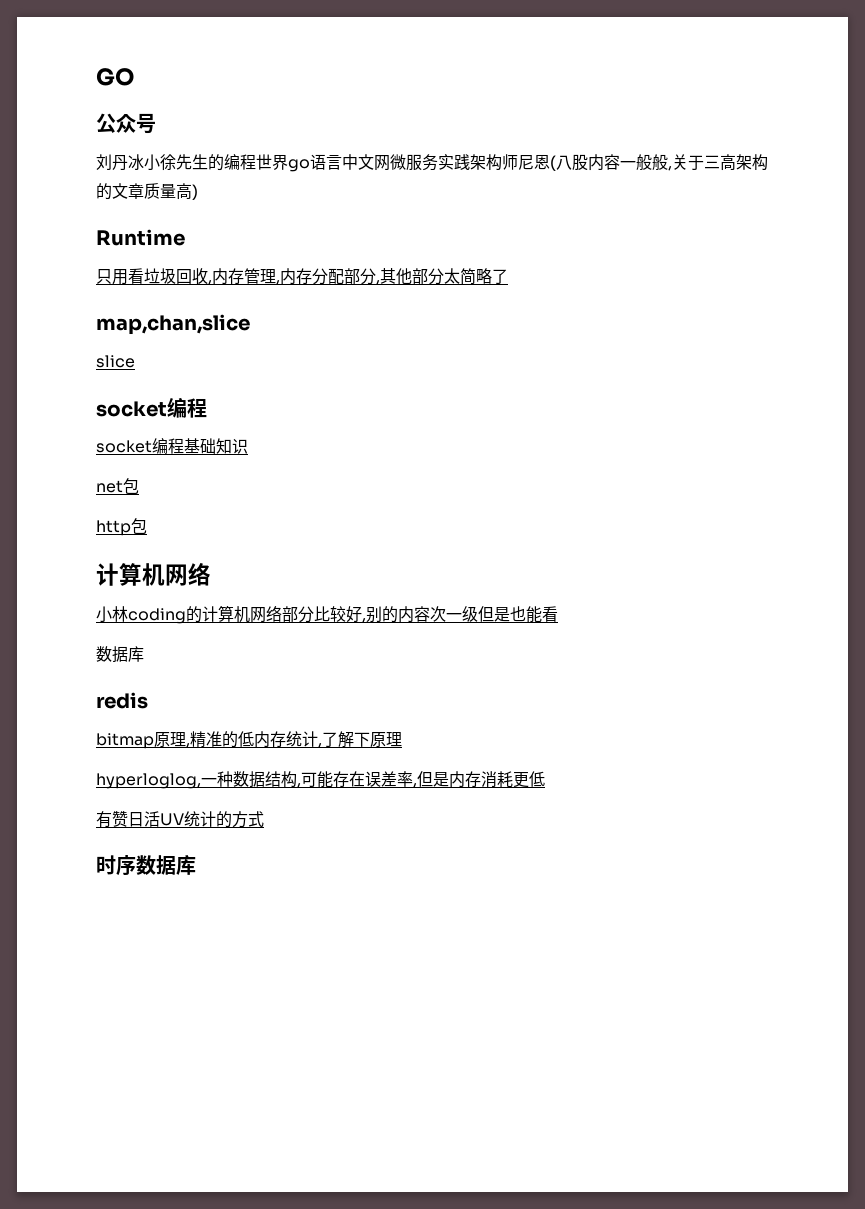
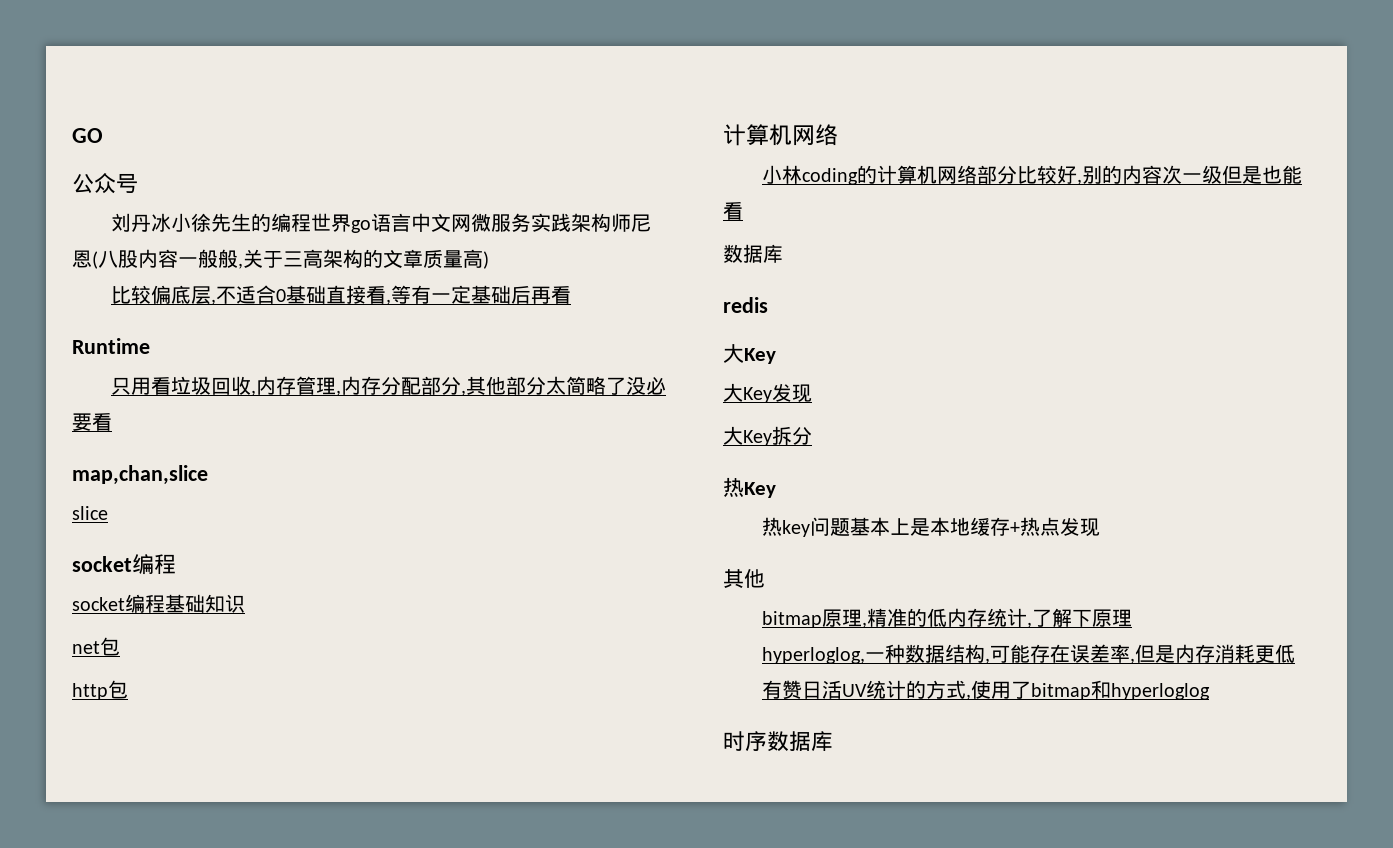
(198, 192) none -> [111,285,572,305] // 比较偏底层,不适合0基础直接看,等有一定基础后再看
(508, 276) none -> [626,376,667,395] [72,413,112,431] 没必要看
(148, 700) none -> [723,344,776,364] [723,383,812,403] [723,426,812,446] [723,477,776,498] [762,517,1101,537] [723,569,765,588] // 大Key // 大Key发现 // 大Key拆分 // 热Key // 热key问题基本上是本地缓存+热点发现 // 其他
(264, 819) none -> [966,680,1211,700] ,使用了bitmap和hyperloglog

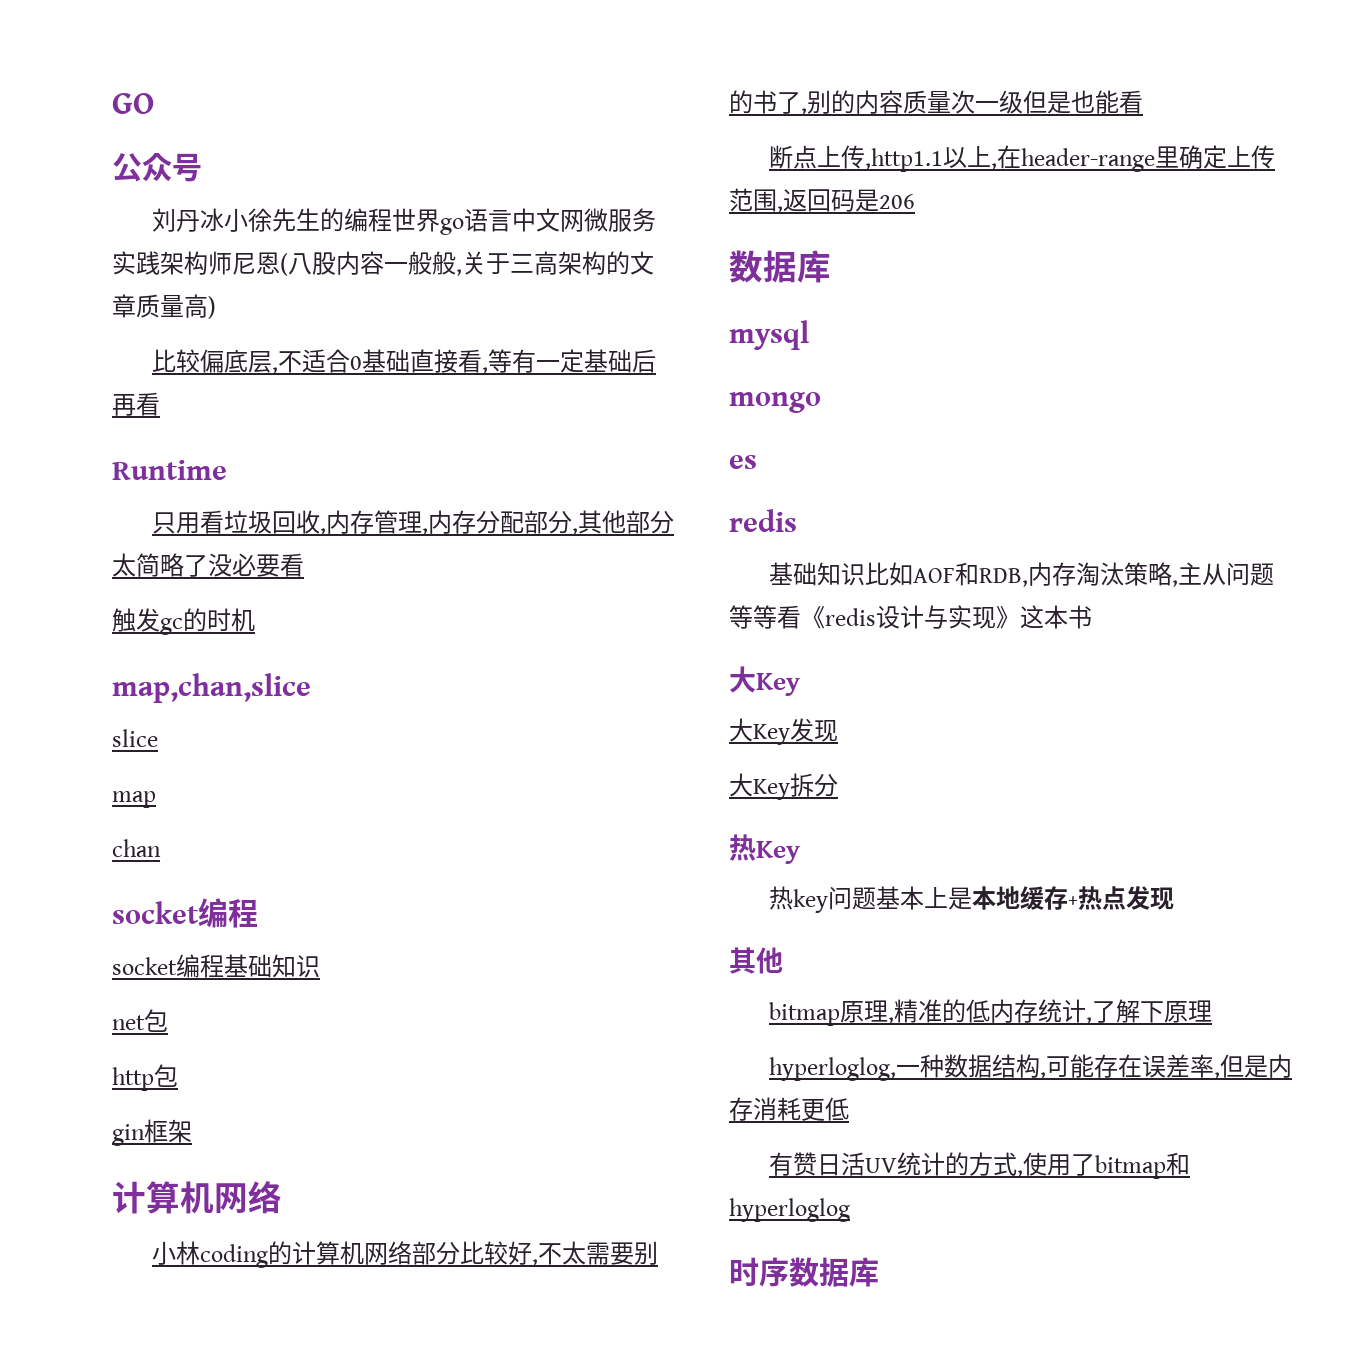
(112, 422) none -> [112,608,255,635] // 触发gc的时机
(108, 513) none -> [112,791,156,808] [112,839,161,857] // map // chan
(128, 689) none -> [112,1119,192,1146] // gin框架
(1083, 182) none -> [537,1241,658,1265] [729,90,807,115] 不太需要别的书了,
(1163, 174) none -> [903,90,951,114] 质量
[723,244,783,263] [723,297,768,313] 数据库 // redis -> [768,145,1275,172] [729,188,915,213] [729,250,831,283] [729,320,809,350] [729,392,821,413] [729,455,757,469] [729,509,797,532] [768,562,1274,587] [729,605,1092,629] 断点上传,http1.1以上,在header-range里确定上传范围,返回码是206 // 数据库 // mysql // mongo // es // redis // 基础知识比如AOF和RDB,内存淘汰策略,主从问题等等看《redis设计与实现》这本书

